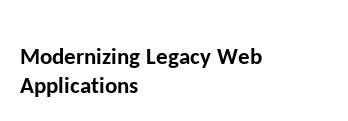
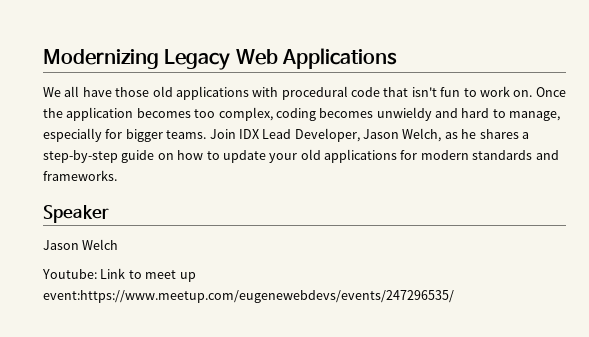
(138, 87) none -> [43,86,566,100] [43,107,561,121] [43,128,529,142] [43,149,559,163] [43,170,117,181] [43,205,109,223] [43,239,119,250] [42,268,196,282] [43,290,454,303] // We all have those old applications with procedural code that isn't fun to work on. Once the application becomes too complex, coding becomes unwieldy and hard to manage, especially for bigger teams. Join IDX Lead Developer, Jason Welch, as he shares a step-by-step guide on how to update your old applications for modern standards and frameworks. // Speaker // Jason Welch // Youtube: Link to meet up event:https://www.meetup.com/eugenewebdevs/events/247296535/

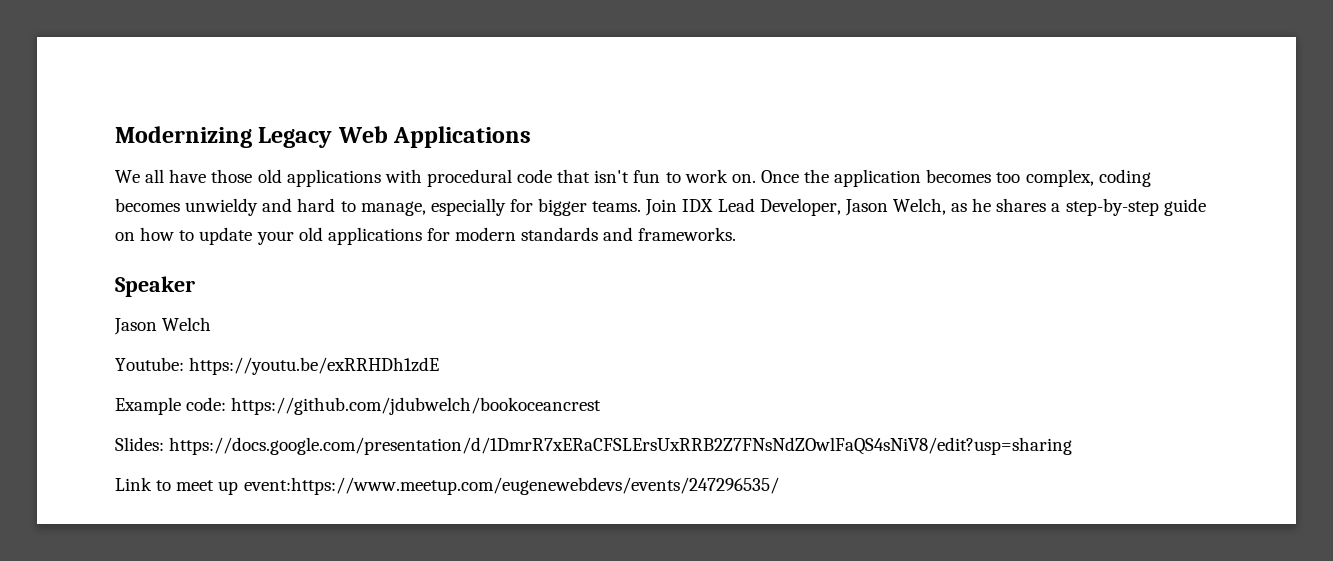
(97, 274) none -> [189,357,440,375] [115,397,602,415] [115,437,1073,455] https://youtu.be/exRRHDh1zdE // Example code: https://github.com/jdubwelch/bookoceancrest // Slides: https://docs.google.com/presentation/d/1DmrR7xERaCFSLErsUxRRB2Z7FNsNdZOwlFaQS4sNiV8/edit?usp=sharing //

